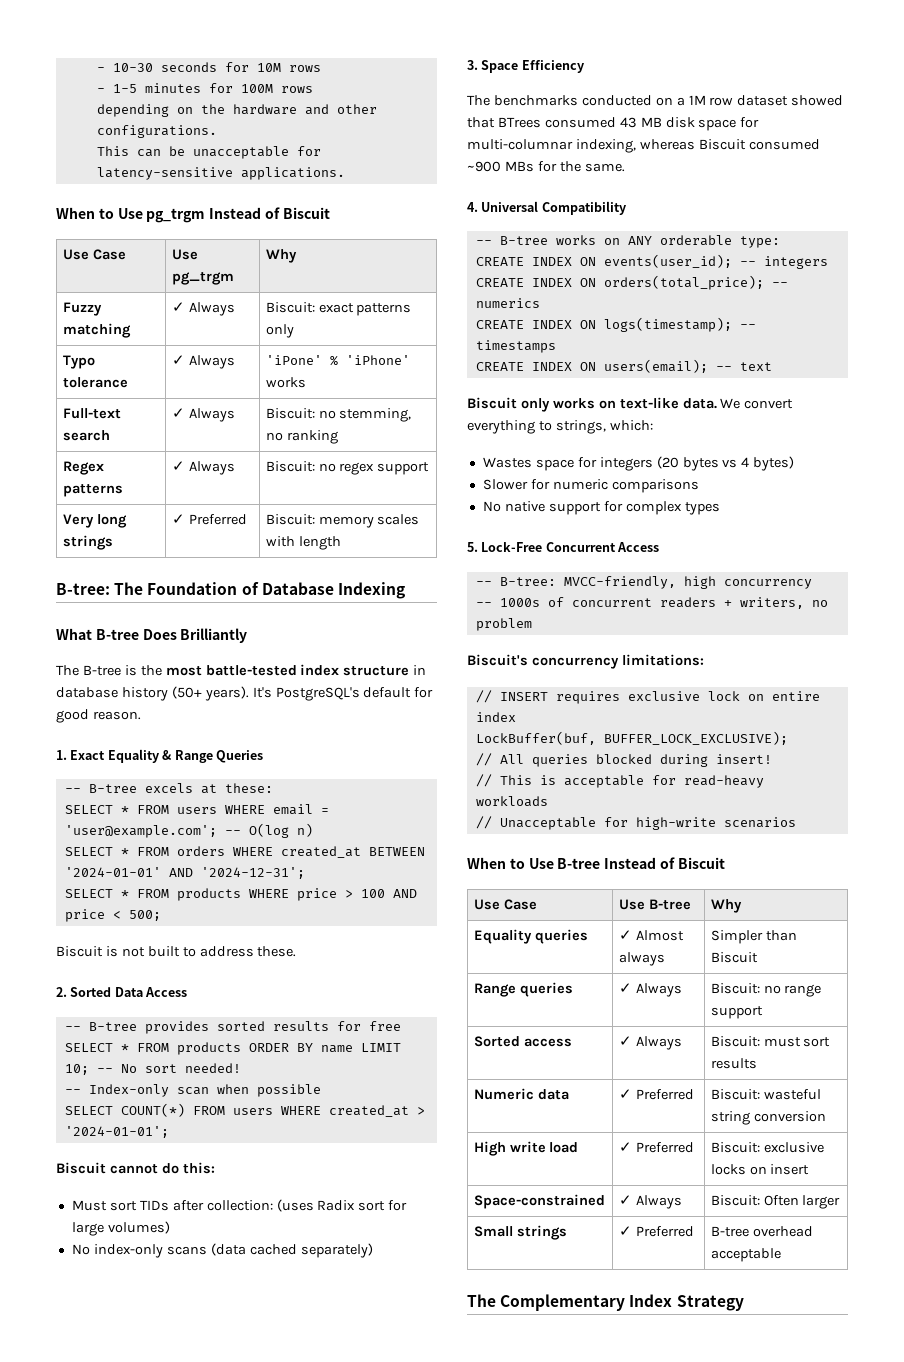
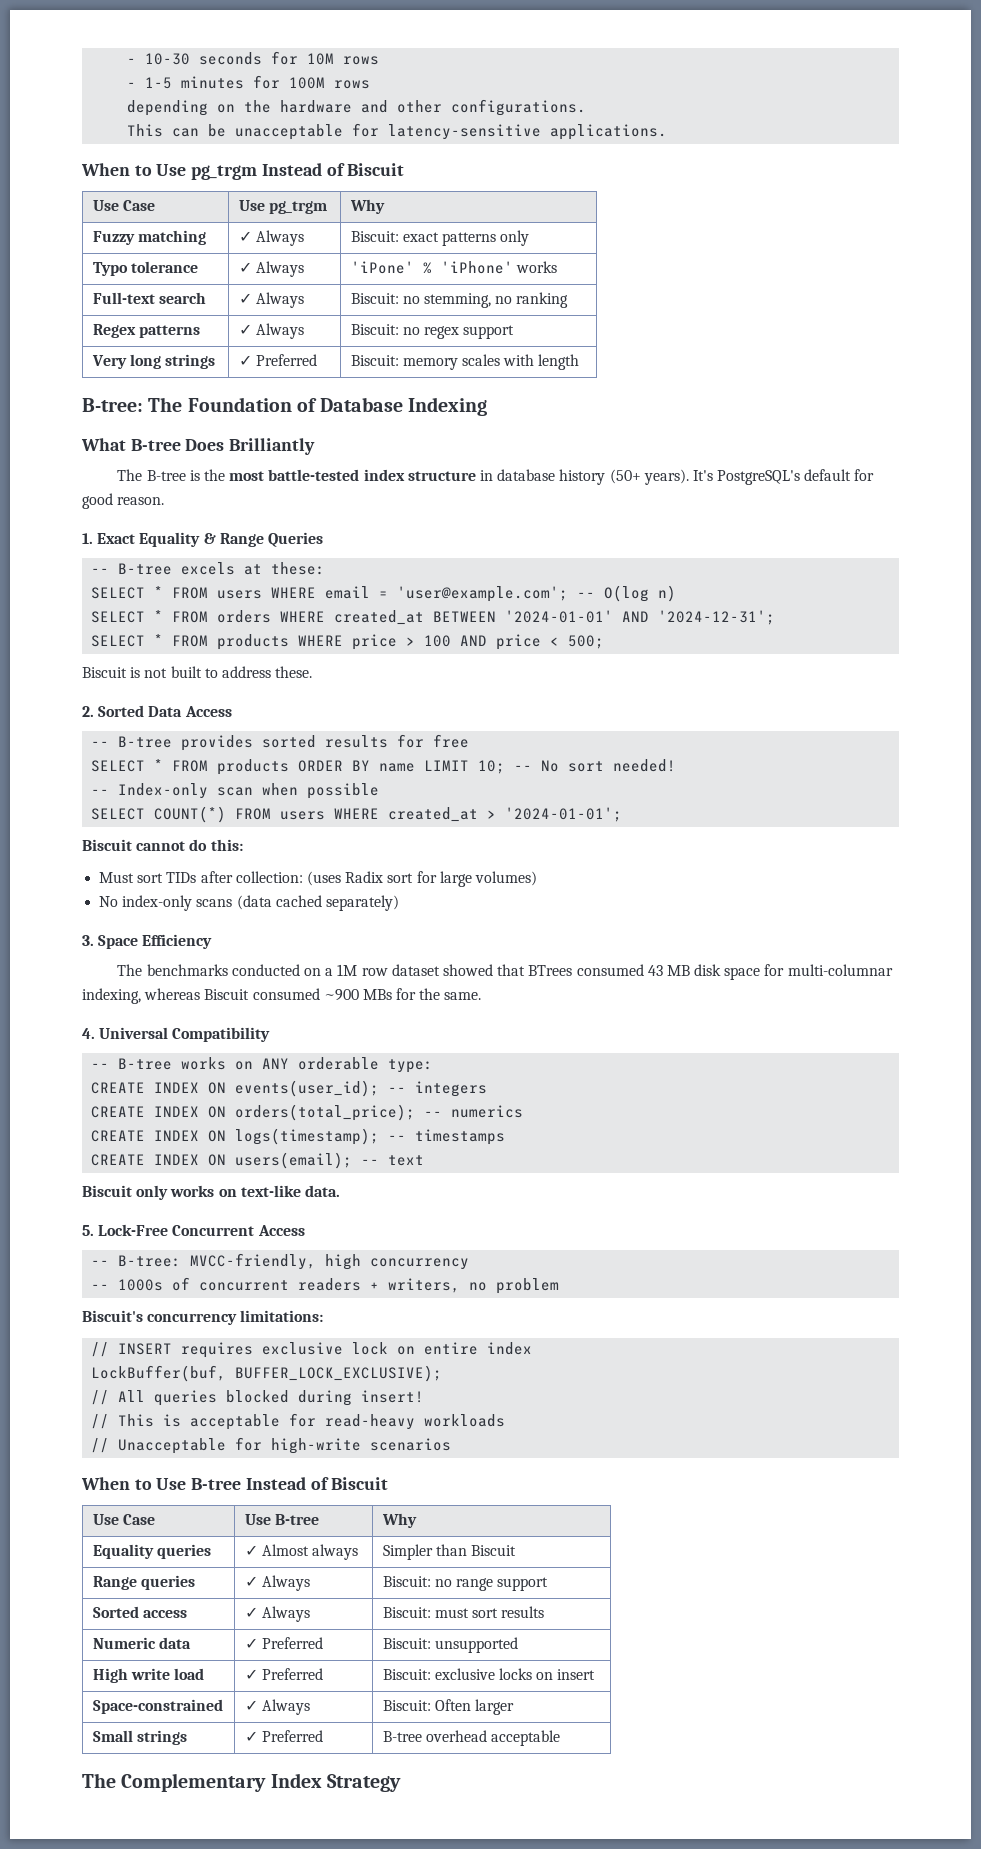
[720,398,794,409] [467,420,653,434] [482,456,795,471] [482,479,699,493] [482,501,720,515] We convert everything to strings, which: // Wastes space for integers (20 bytes vs 4 bytes) // Slower for numeric comparisons // No native support for complex types -> (340, 1191) none
[763,1089,821,1100] [710,1111,826,1125] wasteful string conversion -> [434,1637,518,1653] unsupported

